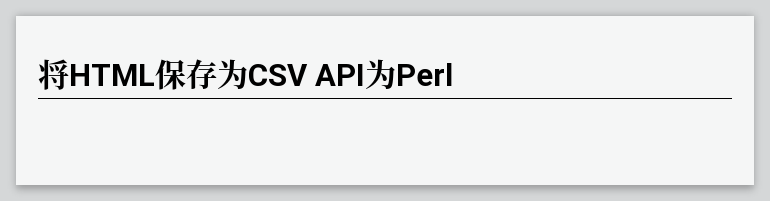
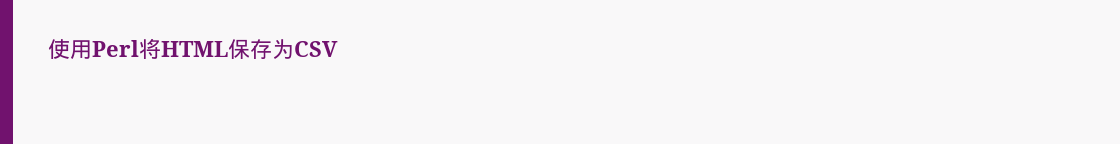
(38, 74) none -> [48,39,139,59] 使用Perl
[315,59,454,89] API为Perl -> (338, 49) none

